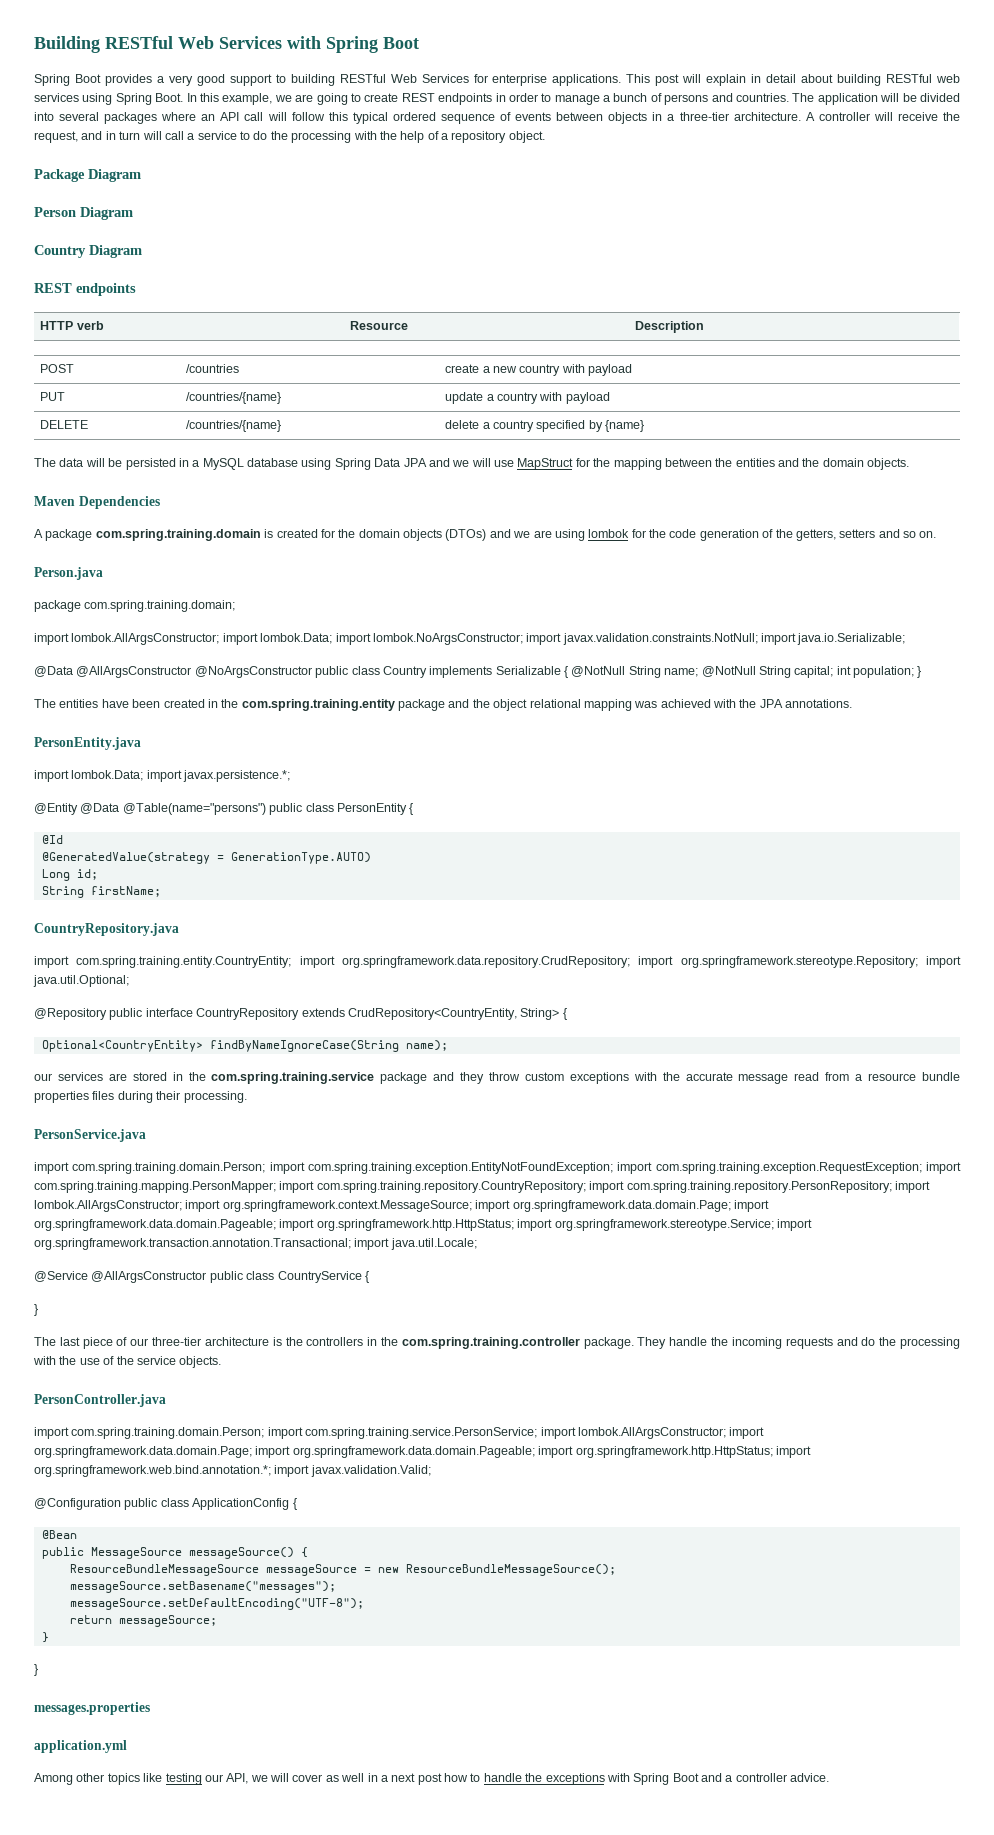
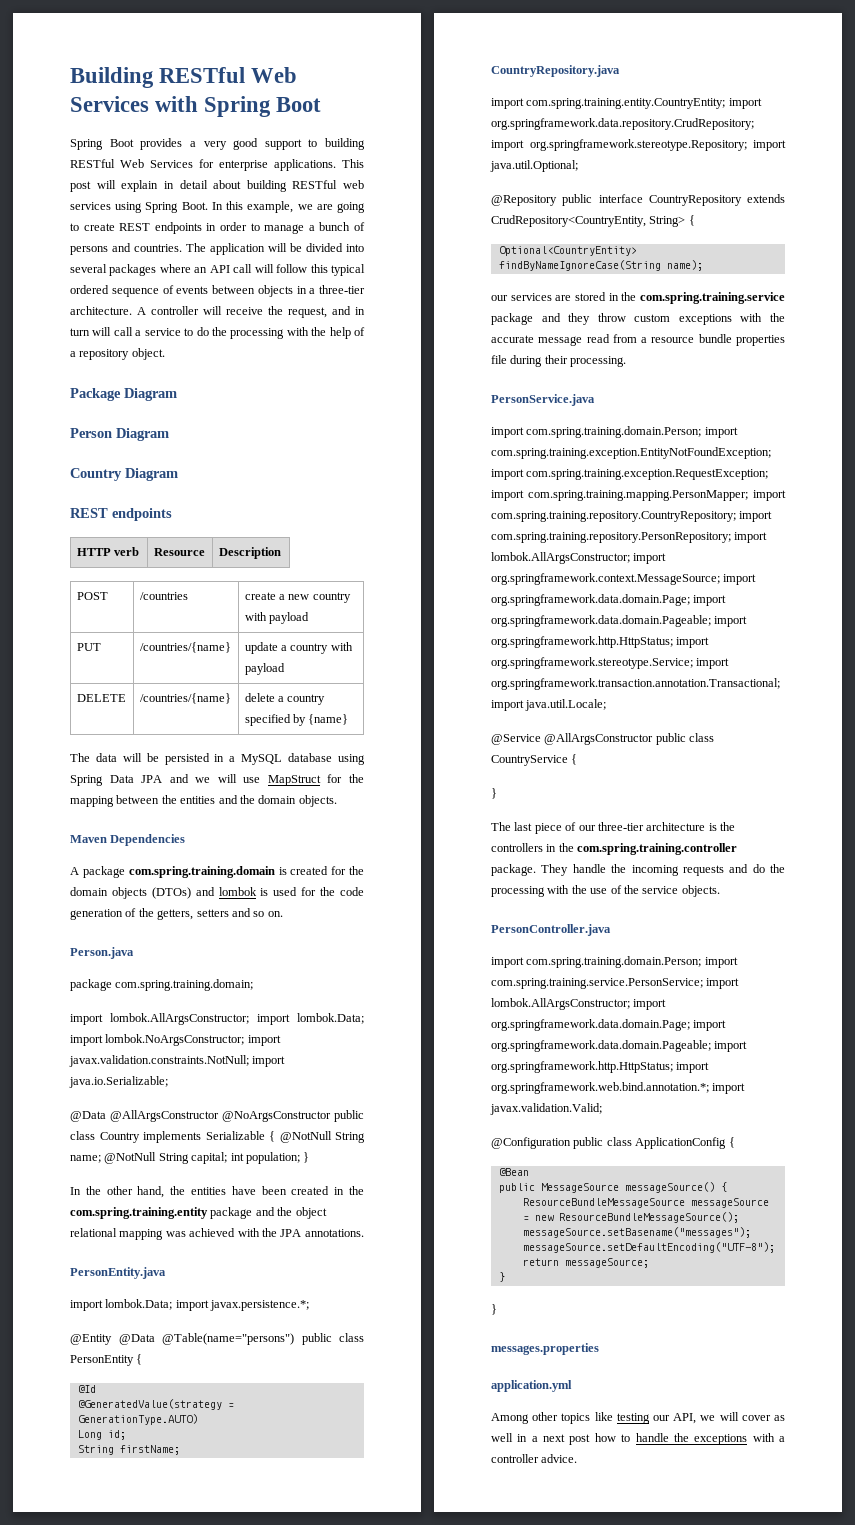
[513,529,630,541] we are using lombok -> [218,887,298,896] lombok is used
[34,699,56,708] The -> [70,1186,186,1198] In the other hand, the
[92,1091,115,1100] files -> [491,355,507,364] file
[633,1773,722,1785] Spring Boot and -> (775, 1437) none

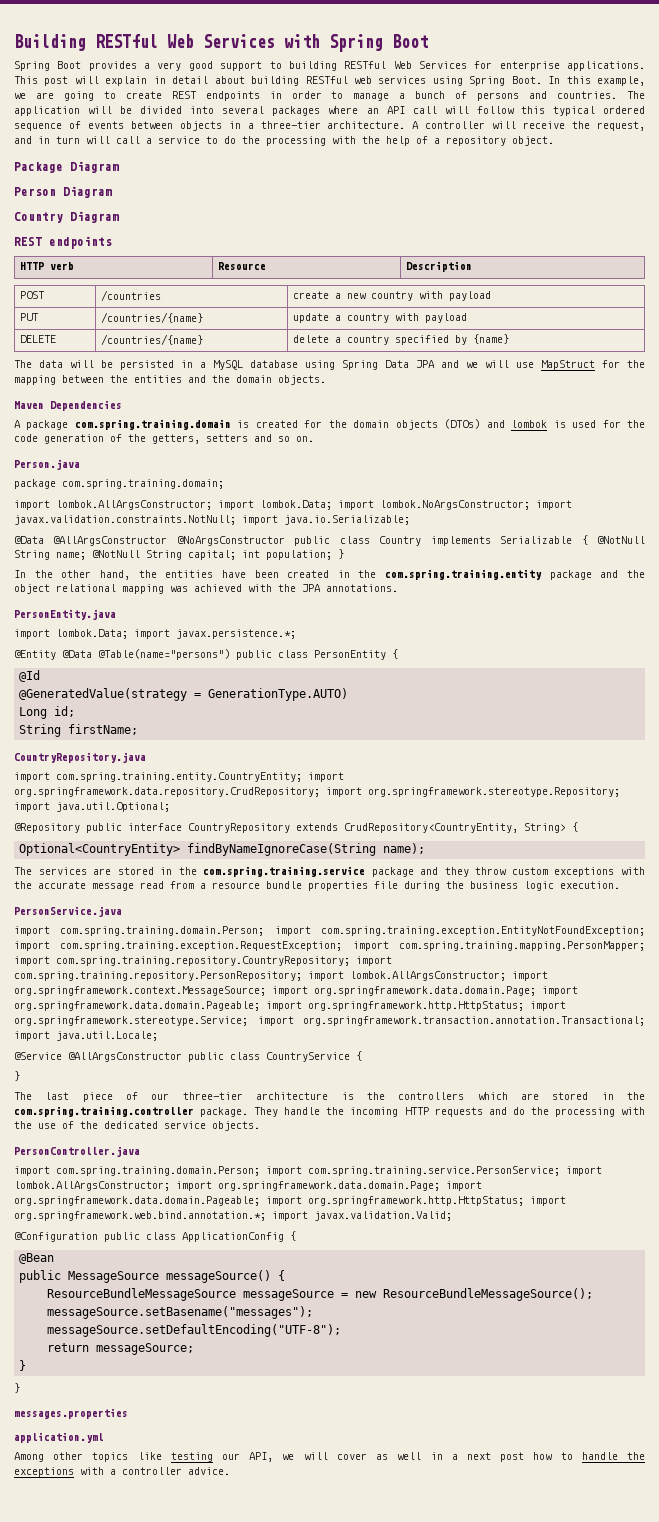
[491,295,508,301] our -> [14,867,32,875] The
[544,355,627,367] their processing. -> [446,881,620,891] the business logic execution.
(543, 847) none -> [477,1092,589,1100] which are stored
(679, 870) none -> [404,1107,429,1115] HTTP
(639, 889) none -> [104,1121,158,1129] dedicated

